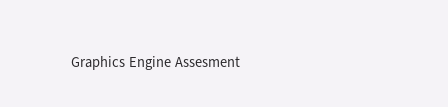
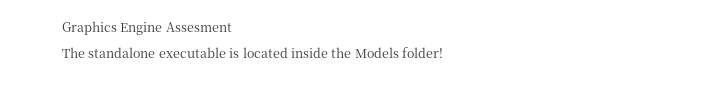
(240, 61) none -> [62,47,443,58] // The standalone executable is located inside the Models folder!

